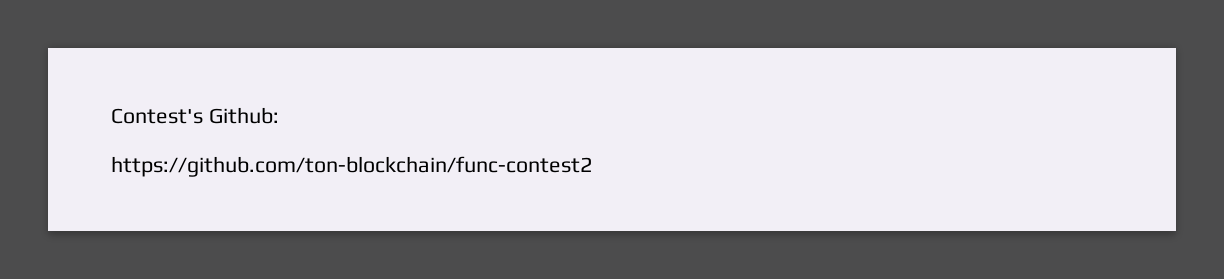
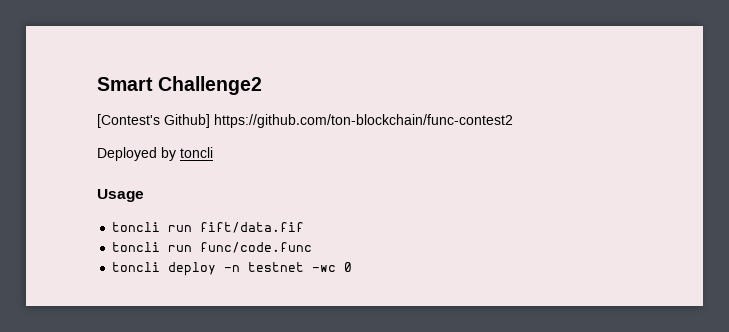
[111,107,279,124] [111,156,592,177] Contest's Github: // https://github.com/ton-blockchain/func-contest2 -> [97,76,263,95] [97,114,513,128] [97,147,213,161] [97,189,144,202] [112,222,305,233] [112,242,313,253] [112,262,353,276] Smart Challenge2 // [Contest's Github] https://github.com/ton-blockchain/func-contest2 // Deployed by toncli // Usage // toncli run fift/data.fif // toncli run func/code.func // toncli deploy -n testnet -wc 0

